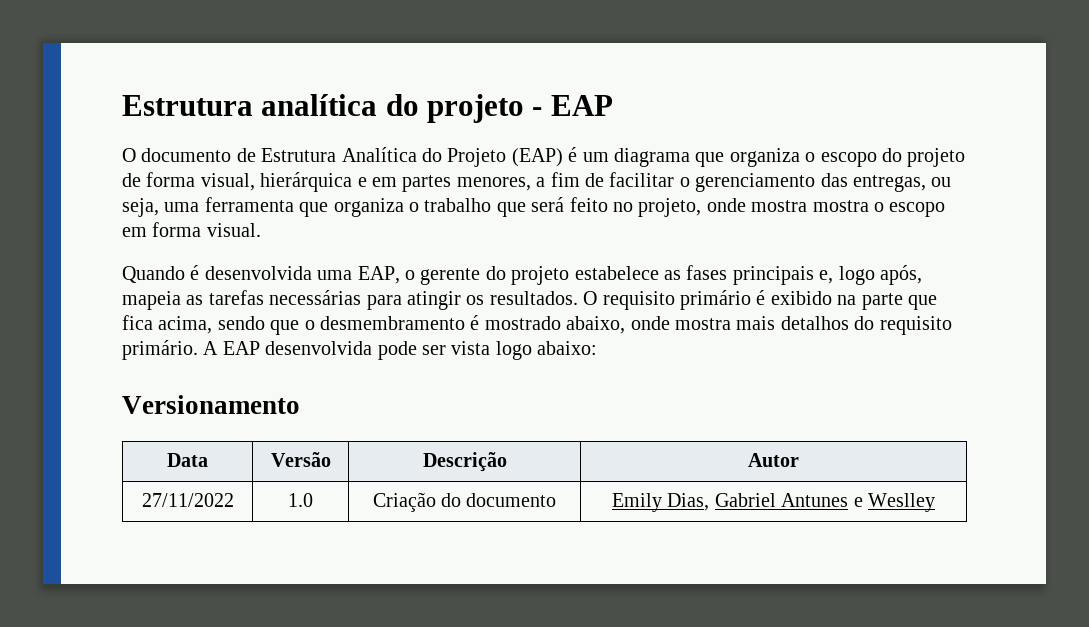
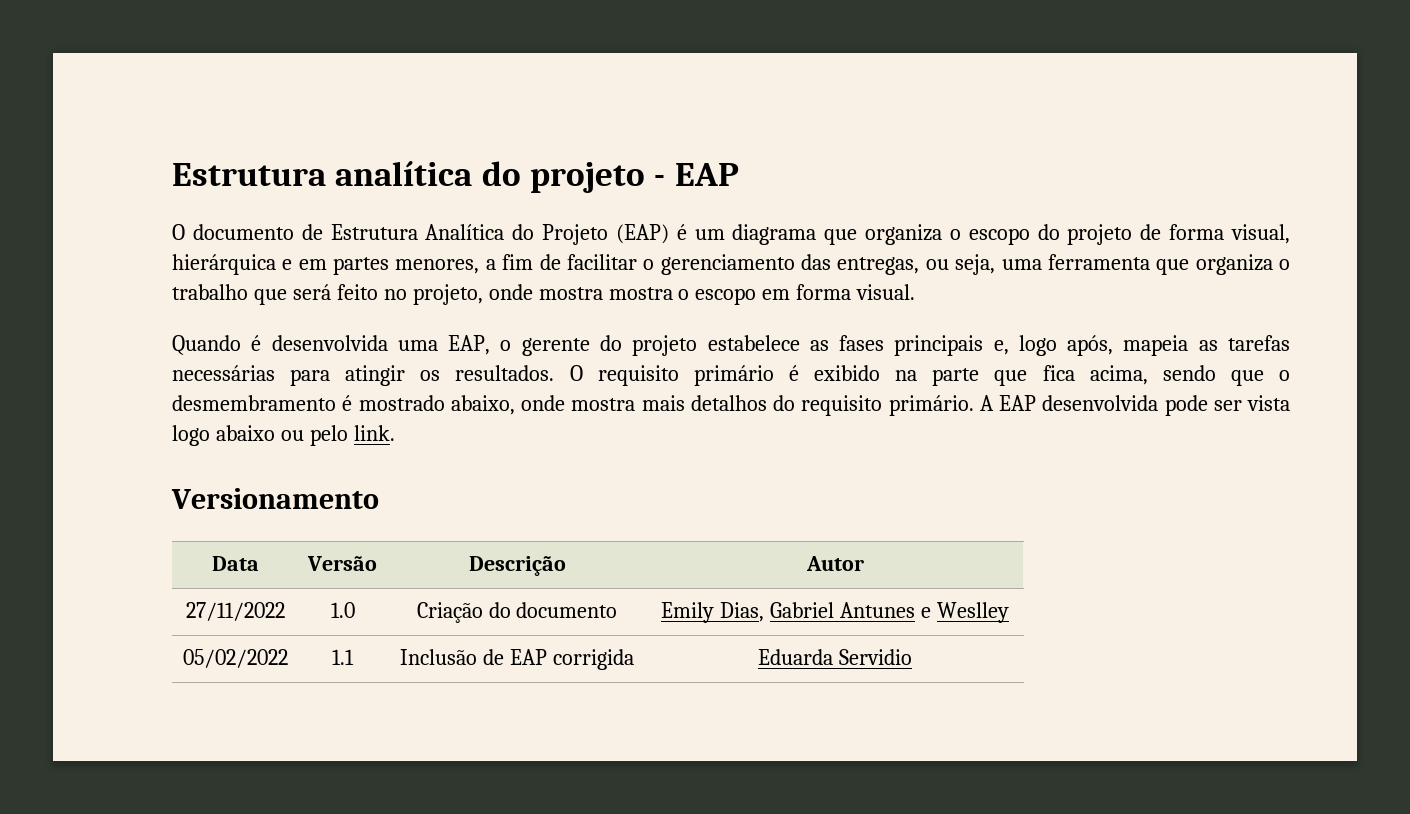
[537,341,598,355] abaixo: -> [215,425,395,446] abaixo ou pelo link.
(935, 502) none -> [182,649,288,668] [332,649,354,665] [400,649,634,670] [758,649,912,665] // 05/02/2022 | 1.1 | Inclusão de EAP corrigida | Eduarda Servidio

